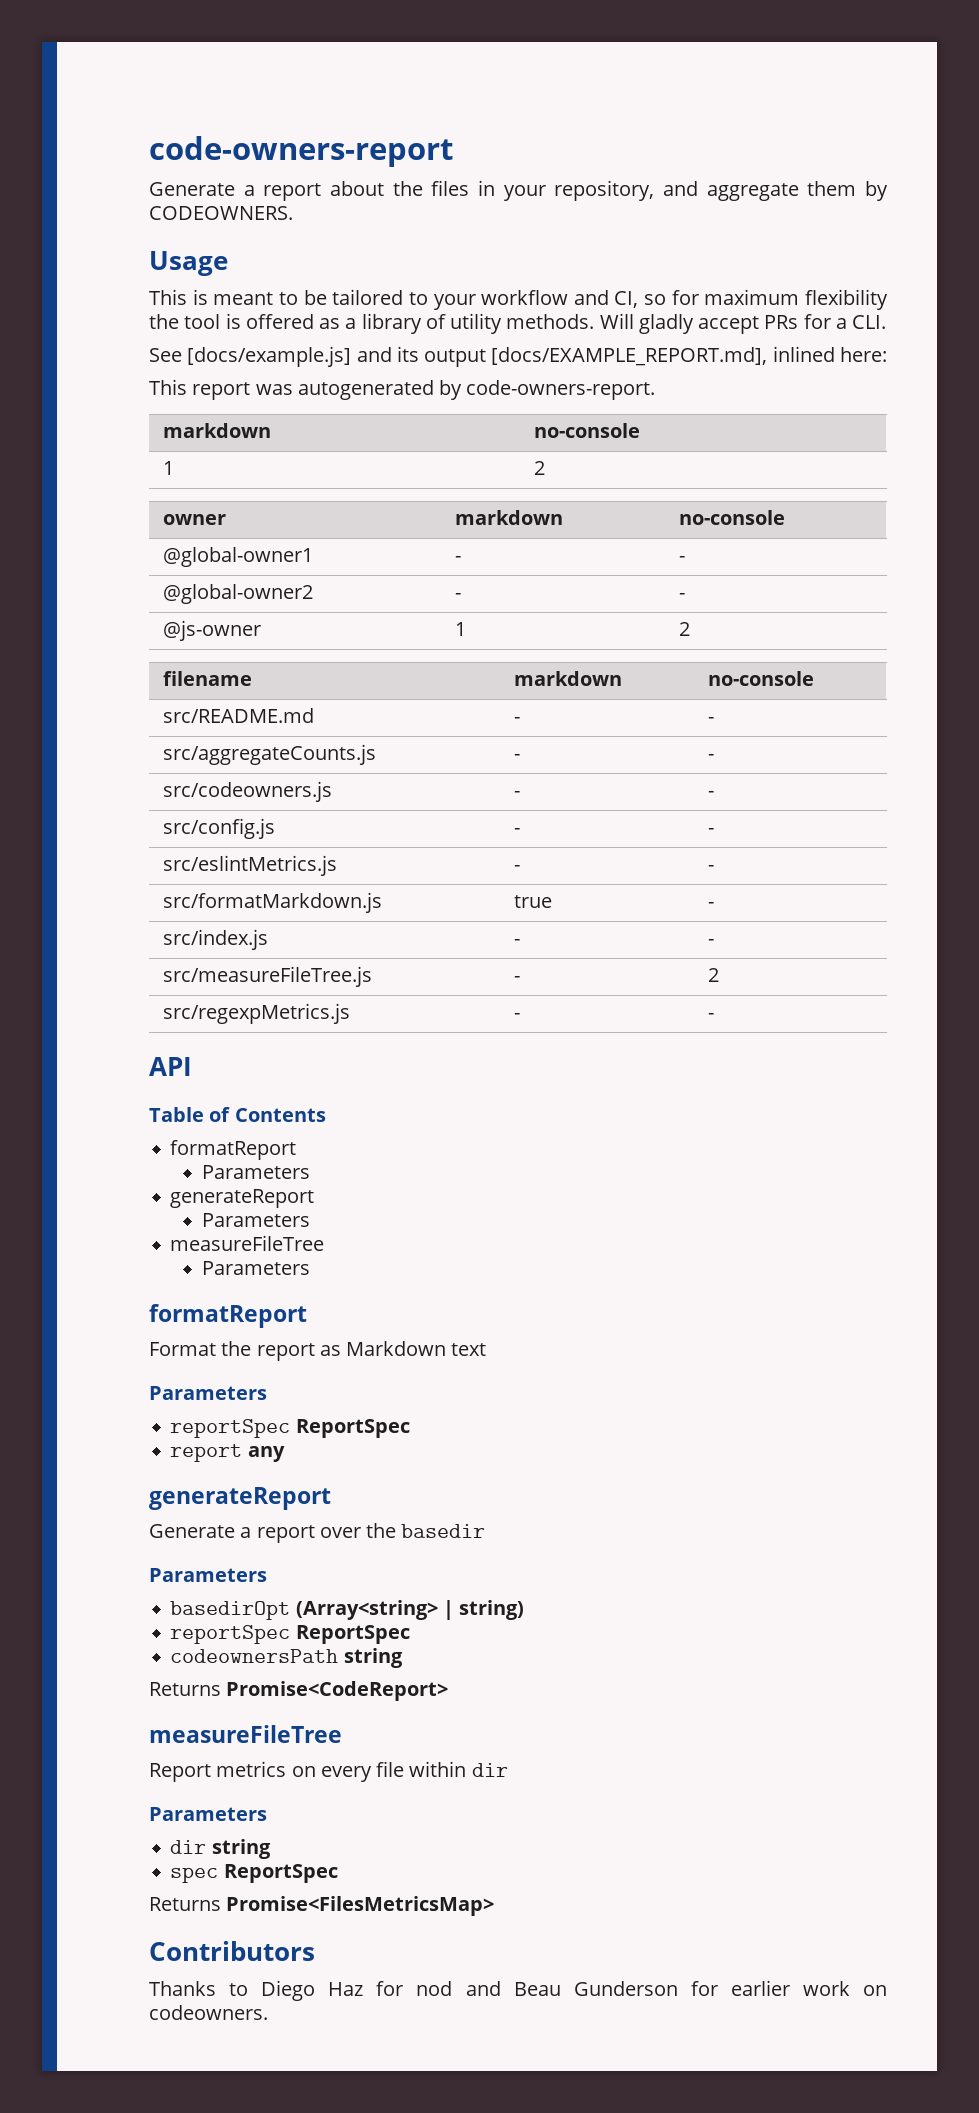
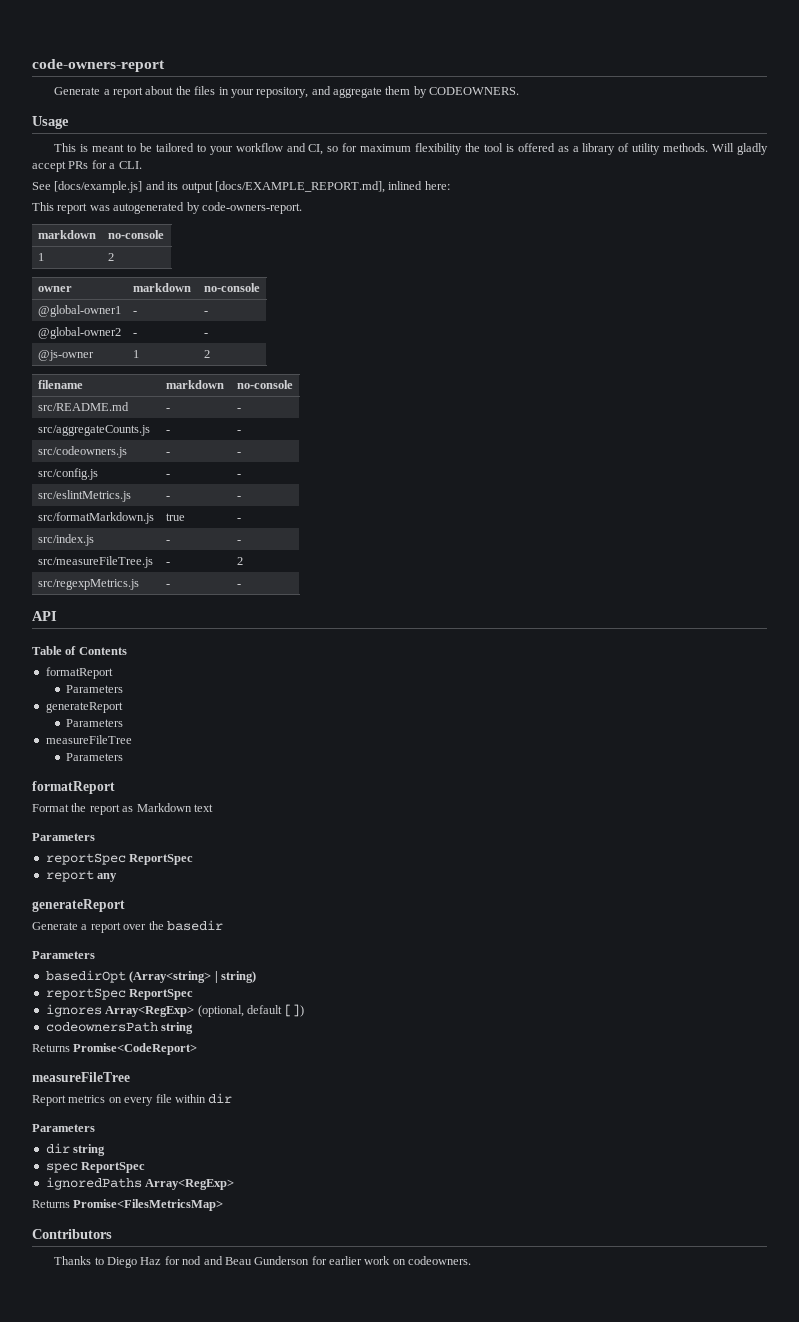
(410, 1634) none -> [45,1004,305,1017] // ignores Array<RegExp> (optional, default [])
(338, 1873) none -> [45,1177,235,1190] // ignoredPaths Array<RegExp>

